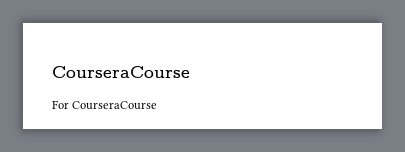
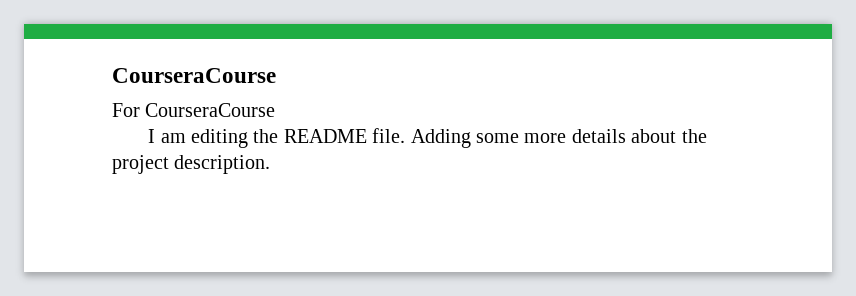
(158, 105) none -> [148,128,707,148] [112,155,271,174] // I am editing the README file. Adding some more details about the project description.

